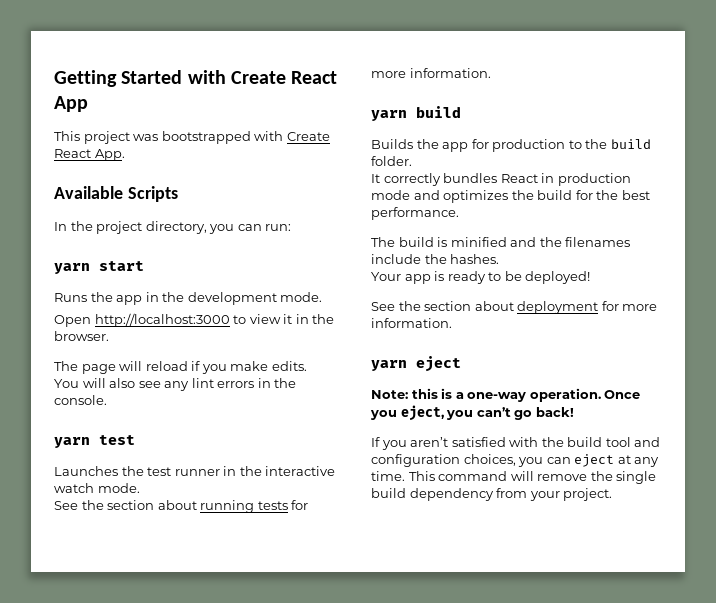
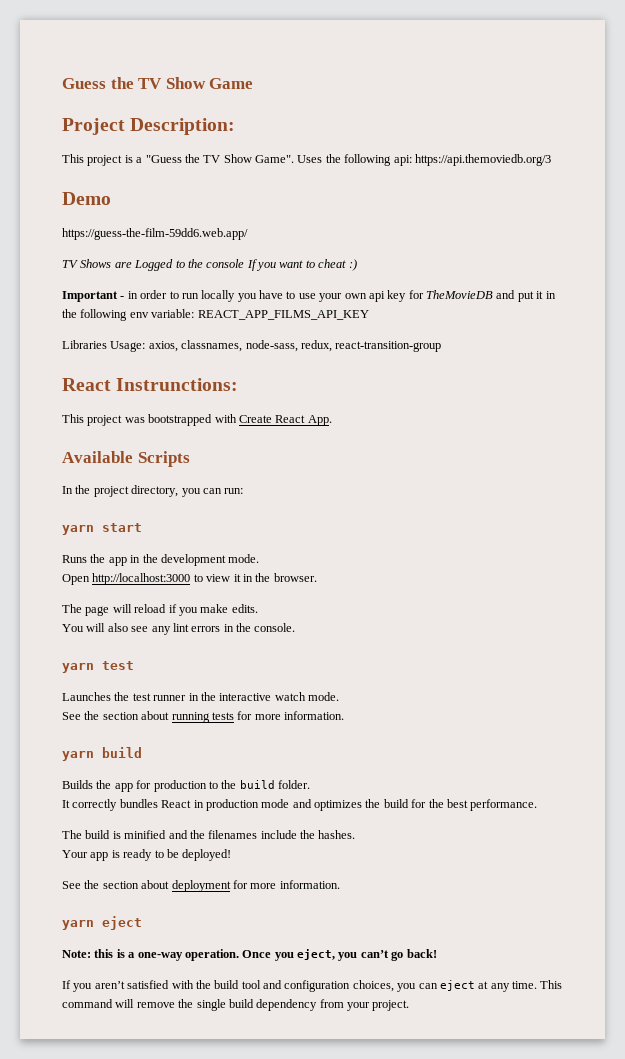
[54,70,338,87] [54,96,88,112] Getting Started with Create React App -> [62,77,254,89] [62,118,236,135] [62,154,551,166] [62,192,111,205] [62,228,248,240] [62,259,357,271] [62,290,556,302] [62,309,369,321] [62,340,442,352] [62,378,239,391] Guess the TV Show Game // Project Description: // This project is a "Guess the TV Show Game". Uses the following api: https://api.themoviedb.org/3 // Demo // https://guess-the-film-59dd6.web.app/ // TV Shows are Logged to the console If you want to cheat :) // Important - in order to run locally you have to use your own api key for TheMovieDB and put it in the following env variable: REACT_APP_FILMS_API_KEY // Libraries Usage: axios, classnames, node-sass, redux, react-transition-group // React Instrunctions:

